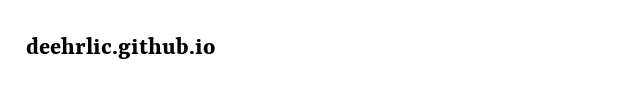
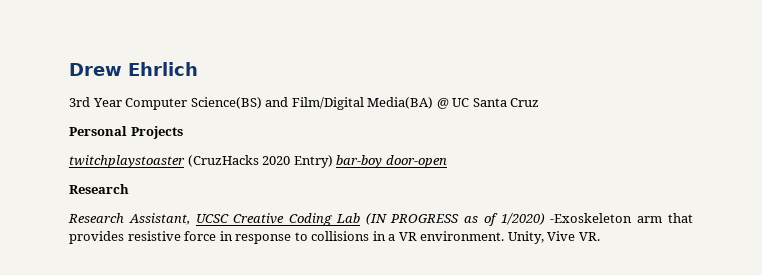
[26,37,215,59] deehrlic.github.io -> [69,62,198,76] [69,97,540,110] [69,126,183,139] [69,155,447,168] [69,184,129,194] [68,213,693,226] [69,231,600,244] Drew Ehrlich // 3rd Year Computer Science(BS) and Film/Digital Media(BA) @ UC Santa Cruz // Personal Projects // twitchplaystoaster (CruzHacks 2020 Entry) bar-boy door-open // Research // Research Assistant, UCSC Creative Coding Lab (IN PROGRESS as of 1/2020) -Exoskeleton arm that provides resistive force in response to collisions in a VR environment. Unity, Vive VR.

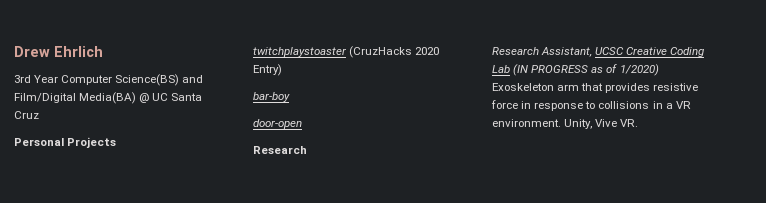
(333, 161) none -> (282, 70) //
(383, 161) none -> (290, 97) //
[550,213,633,223] -Exoskeleton -> [492,83,554,91] Exoskeleton

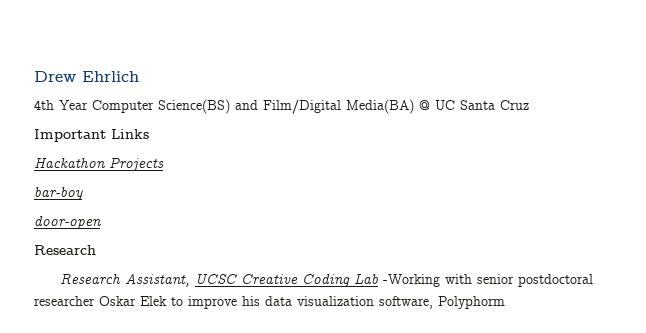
[14,75,31,83] 3rd -> [34,100,54,110] 4th
[14,137,117,148] [253,46,440,58] [253,64,282,76] Personal Projects // twitchplaystoaster (CruzHacks 2020 Entry) -> [34,129,149,142] [34,157,164,171] Important Links // Hackathon Projects
[513,64,659,76] [492,83,699,93] [491,100,691,111] [492,119,639,129] (IN PROGRESS as of 1/2020) Exoskeleton arm that provides resistive force in response to collisions in a VR environment. Unity, Vive VR. -> [383,274,594,287] [34,296,505,309] -Working with senior postdoctoral researcher Oskar Elek to improve his data visualization software, Polyphorm

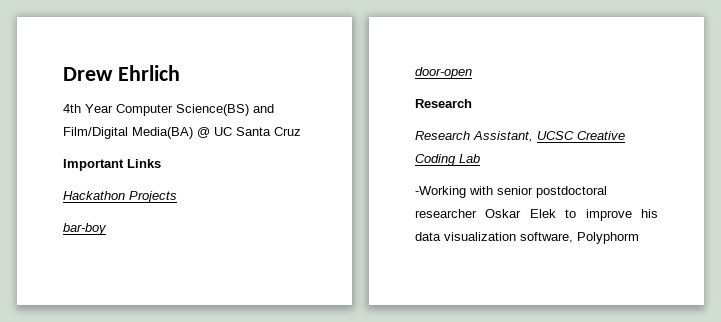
(379, 278) none -> (480, 158) //

